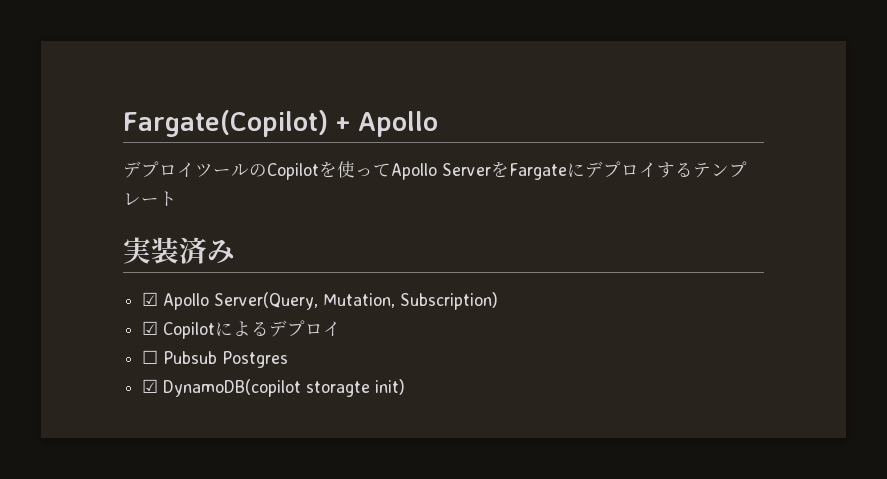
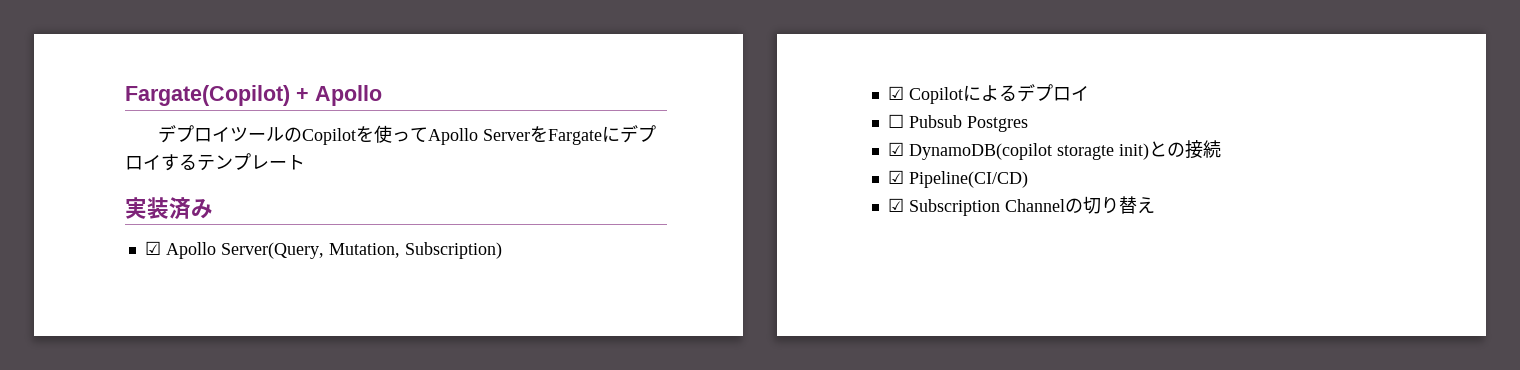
(406, 387) none -> [1148,140,1221,159] [887,170,1028,188] [887,196,1155,216] との接続 // ☑ Pipeline(CI/CD) // ☑ Subscription Channelの切り替え

